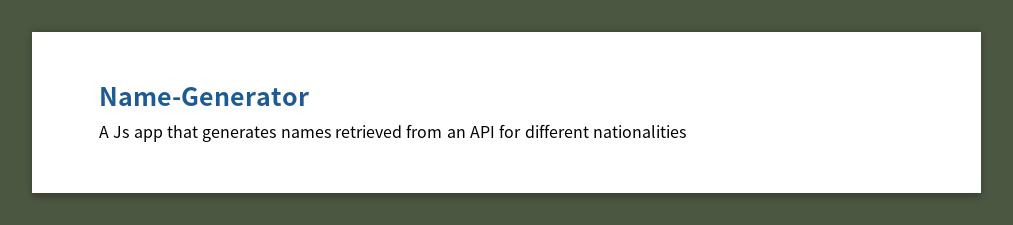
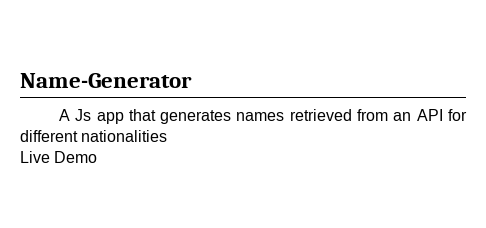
(686, 131) none -> [20,151,98,163] // Live Demo

